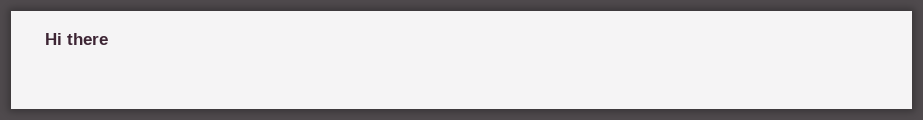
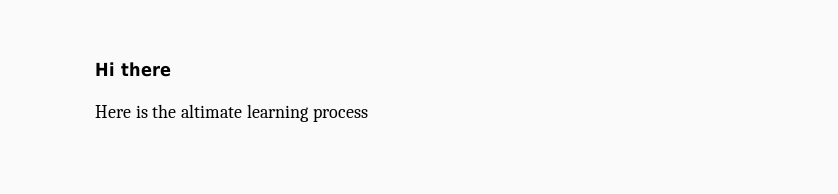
(108, 39) none -> [95,104,368,122] // Here is the altimate learning process

